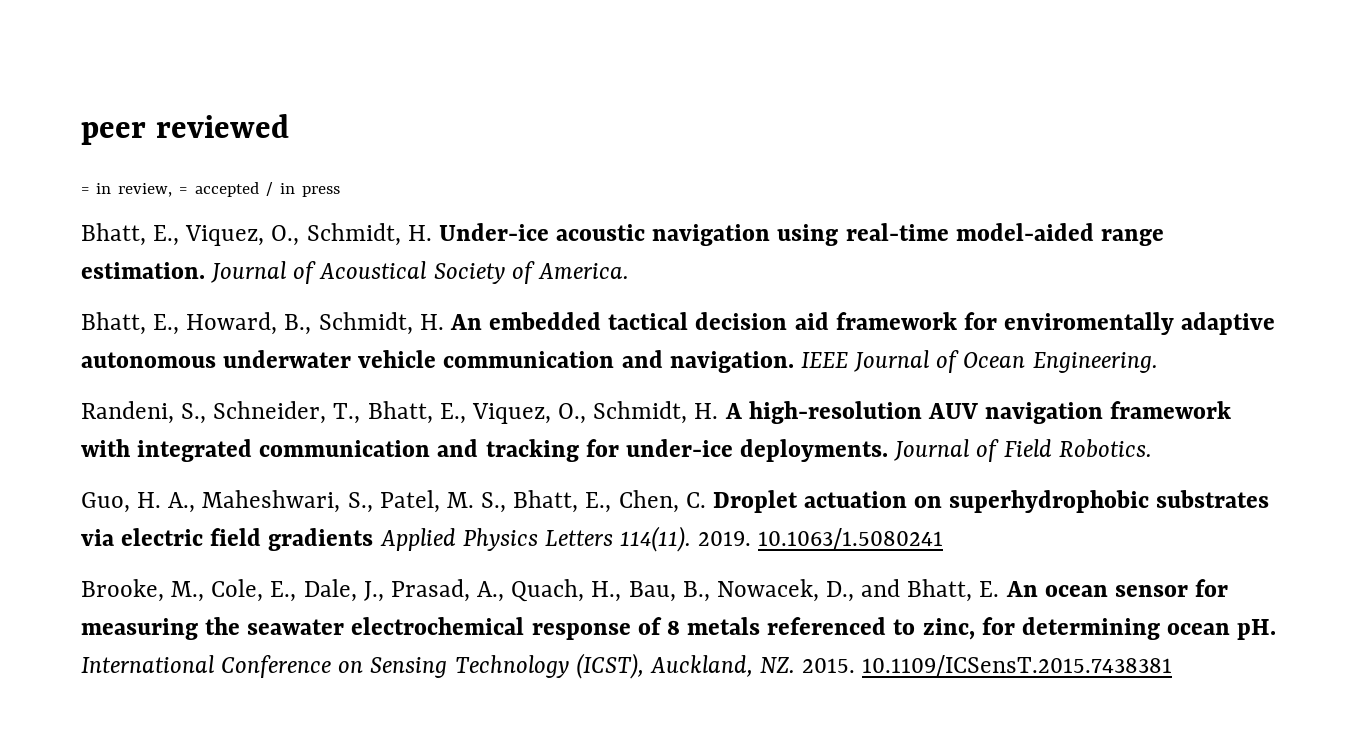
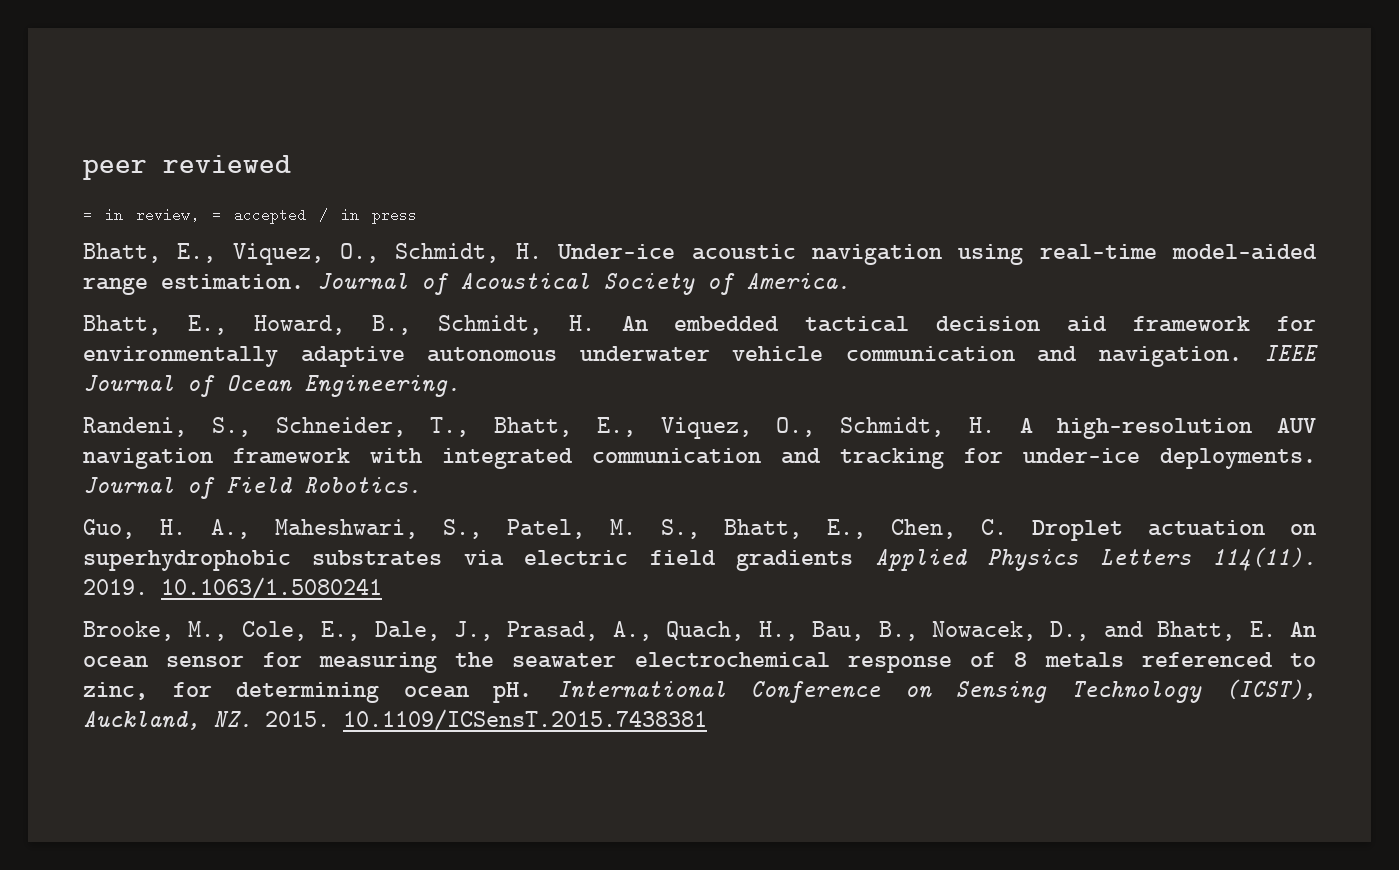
[1004,312,1175,335] enviromentally -> [83,346,278,367] environmentally

